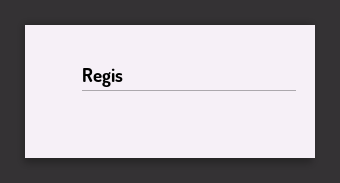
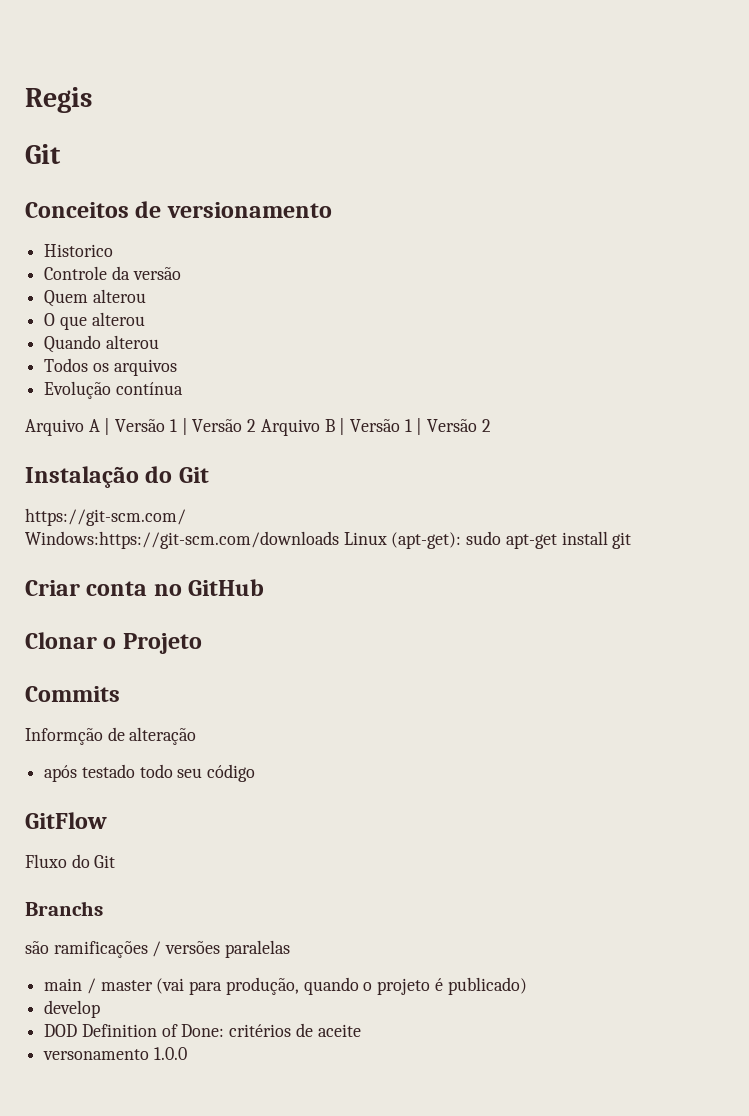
(123, 77) none -> [25,144,61,164] [25,201,332,218] [44,244,114,257] [44,266,181,280] [44,289,146,307] [44,312,145,330] [44,335,159,353] [44,358,177,376] [44,381,183,399] [25,418,491,436] [25,466,209,488] [25,508,186,526] [25,531,632,549] [25,579,265,596] [25,632,202,654] [25,686,120,702] [25,727,197,745] [44,764,256,782] [25,812,107,829] [25,854,116,868] [25,901,103,916] [25,940,290,958] [44,977,527,995] [44,1000,101,1018] [44,1023,361,1037] [43,1047,187,1060] // Git // Conceitos de versionamento // Historico // Controle da versão // Quem alterou // O que alterou // Quando alterou // Todos os arquivos // Evolução contínua // Arquivo A | Versão 1 | Versão 2 Arquivo B | Versão 1 | Versão 2 // Instalação do Git // https://git-scm.com/ // Windows:https://git-scm.com/downloads Linux (apt-get): sudo apt-get install git // Criar conta no GitHub // Clonar o Projeto // Commits // Informção de alteração // após testado todo seu código // GitFlow // Fluxo do Git // Branchs // são ramificações / versões paralelas // main / master (vai para produção, quando o projeto é publicado) // develop // DOD Definition of Done: critérios de aceite // versonamento 1.0.0

